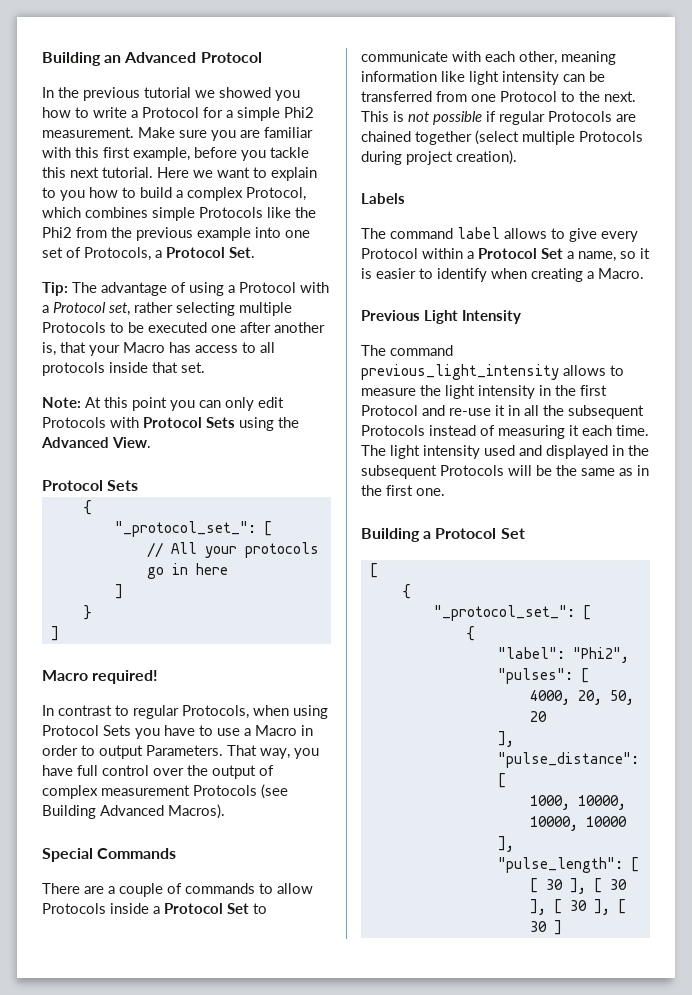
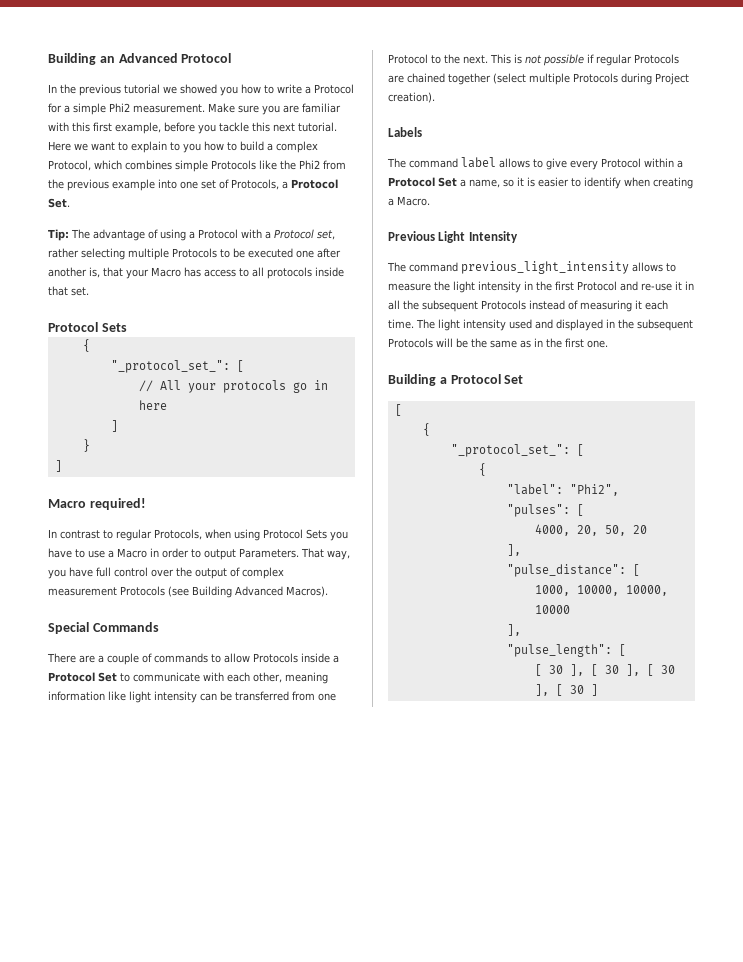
[42,397,284,411] [42,417,299,431] [41,437,151,448] // Note: At this point you can only edit Protocols with Protocol Sets using the Advanced View. -> (89, 291) none
[406,151,453,165] project -> [655,73,689,85] Project

